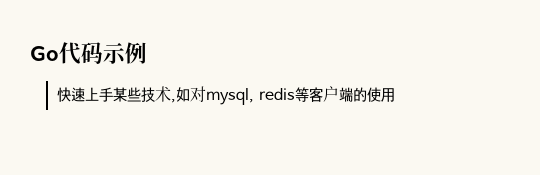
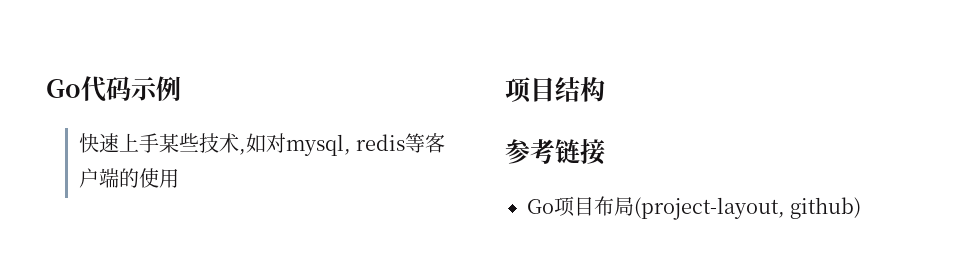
(395, 95) none -> [505,76,605,103] [505,139,605,165] [527,196,862,220] // 项目结构 // 参考链接 // Go项目布局(project-layout, github)

